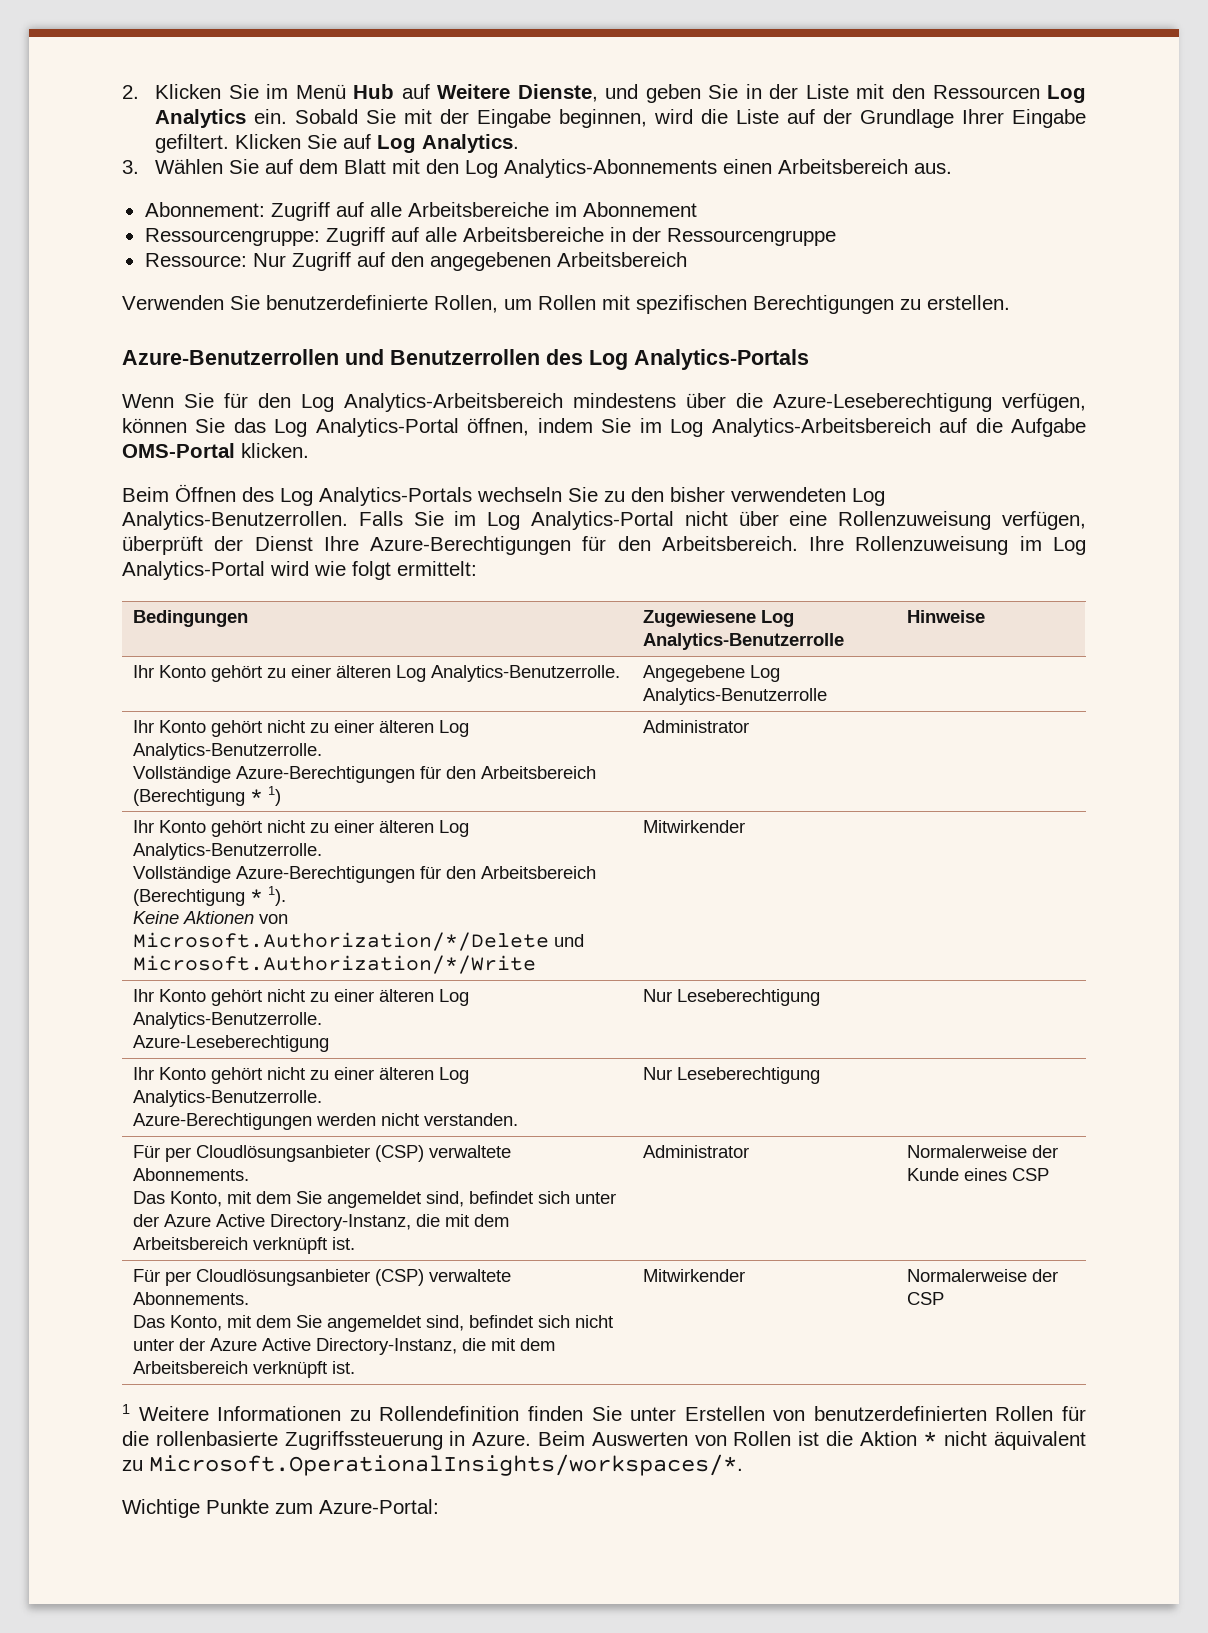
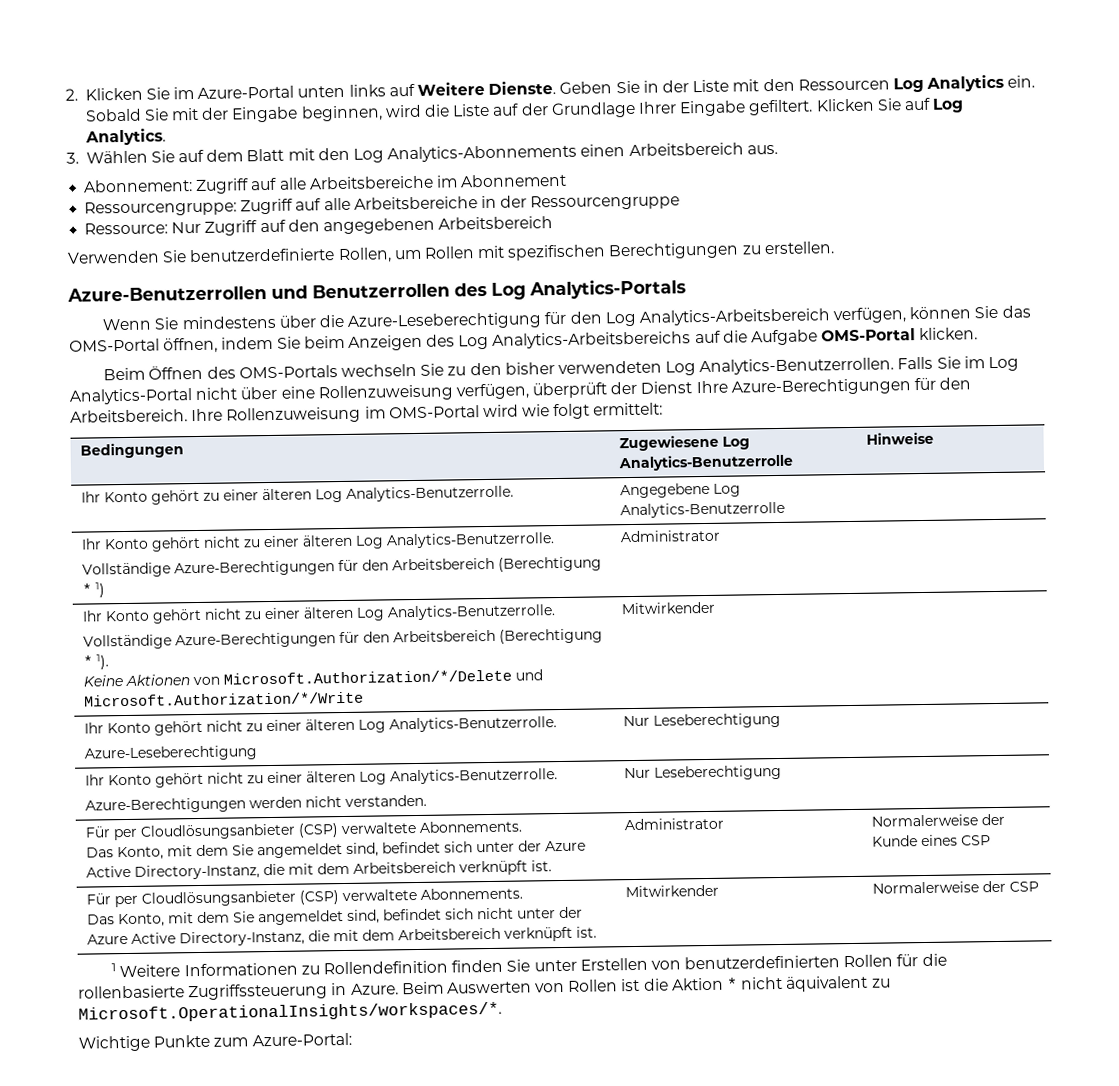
[295,84,701,103] Menü Hub auf Weitere Dienste, und geben -> [197,80,613,99] Azure-Portal unten links auf Weitere Dienste. Geben
[224,393,992,412] für den Log Analytics-Arbeitsbereich mindestens über die Azure-Leseberechtigung -> [181,308,830,330] mindestens über die Azure-Leseberechtigung für den Log Analytics-Arbeitsbereich
[274,418,459,437] Log Analytics-Portal -> [69,338,160,352] OMS-Portal
[639,418,931,437] im Log Analytics-Arbeitsbereich -> [303,331,692,351] beim Anzeigen des Log Analytics-Arbeitsbereichs
[280,487,472,506] Log Analytics-Portals -> [238,365,338,379] OMS-Portals
[1053,537,1086,555] [122,561,265,580] Log Analytics-Portal -> [388,405,480,419] OMS-Portal

